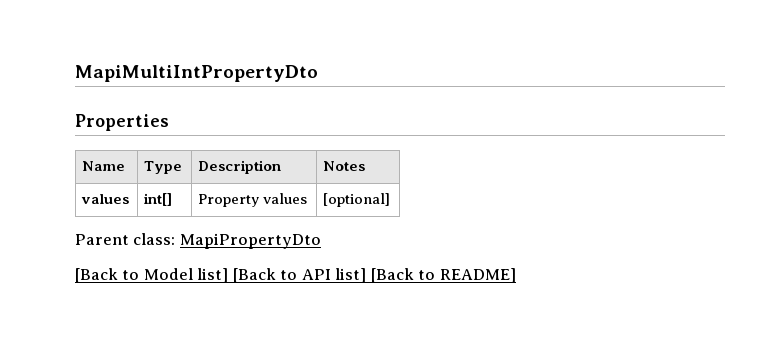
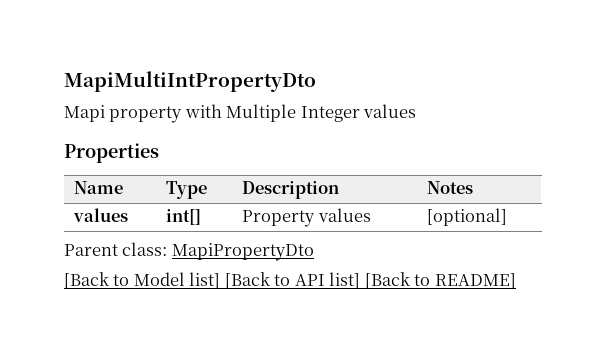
(318, 73) none -> [64,104,417,123] // Mapi property with Multiple Integer values

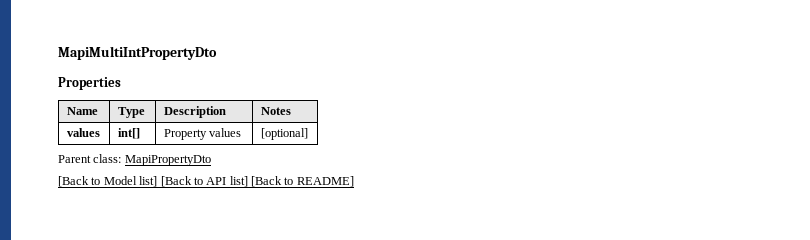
[64,104,417,123] // Mapi property with Multiple Integer values -> (217, 53) none

